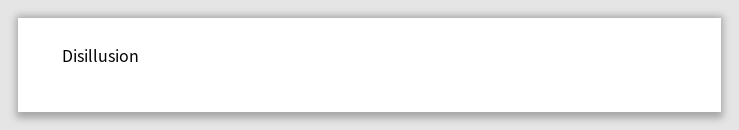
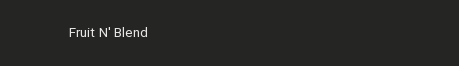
[62,49,139,62] Disillusion -> [69,27,149,37] Fruit N' Blend

